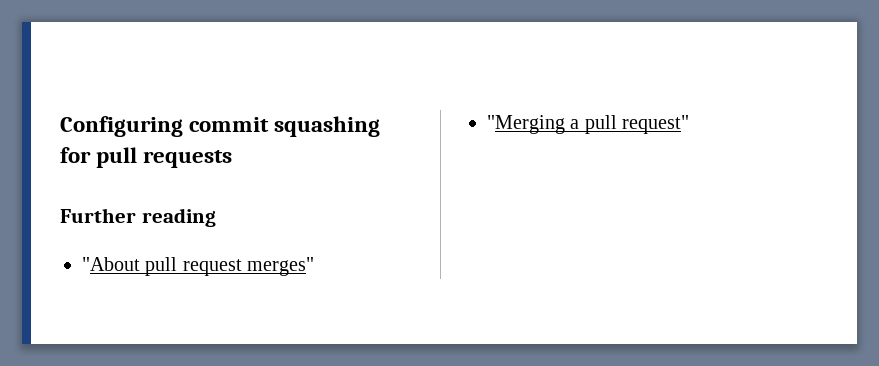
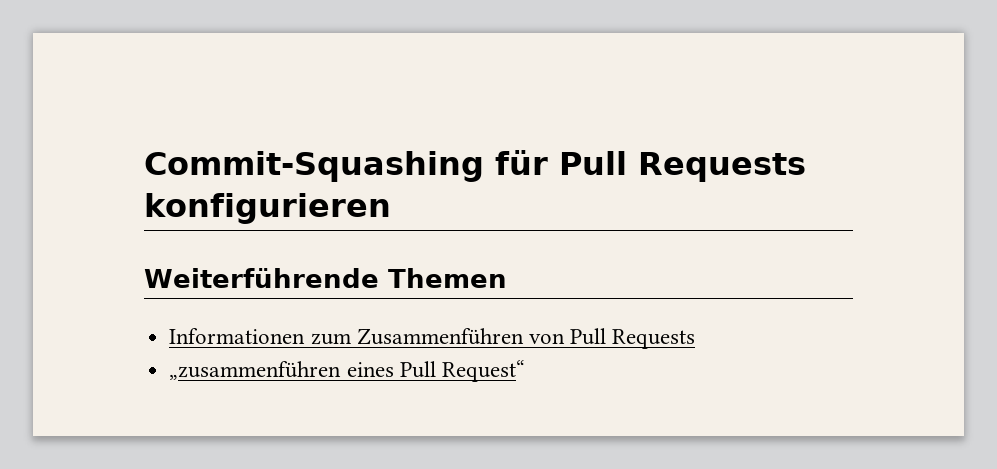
[60,116,381,137] [60,147,233,168] [60,208,216,227] [82,257,315,276] [487,115,690,134] Configuring commit squashing for pull requests // Further reading // "About pull request merges" // "Merging a pull request" -> [144,150,806,182] [144,193,391,224] [144,268,507,288] [169,328,696,349] [169,360,525,382] Commit-Squashing für Pull Requests konfigurieren // Weiterführende Themen // Informationen zum Zusammenführen von Pull Requests // „zusammenführen eines Pull Request“

